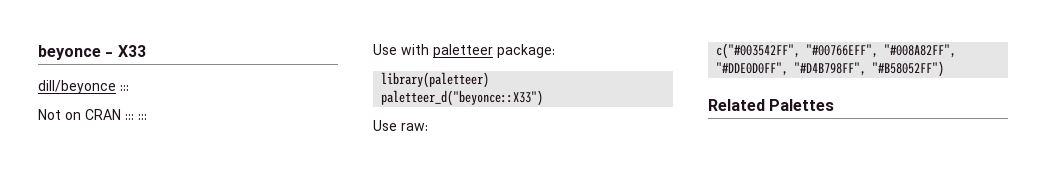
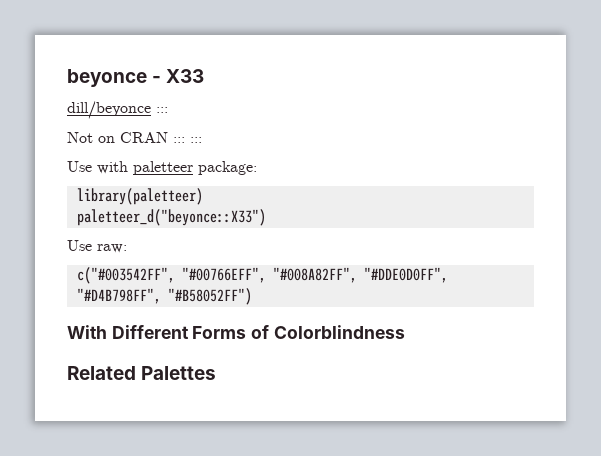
(945, 69) none -> [67,325,405,339] // With Different Forms of Colorblindness

